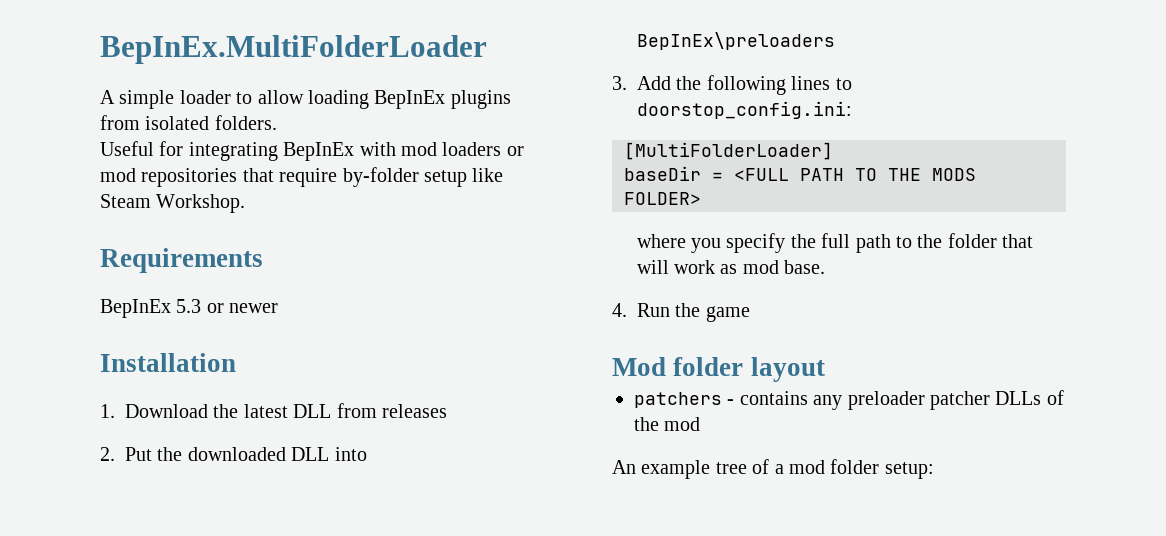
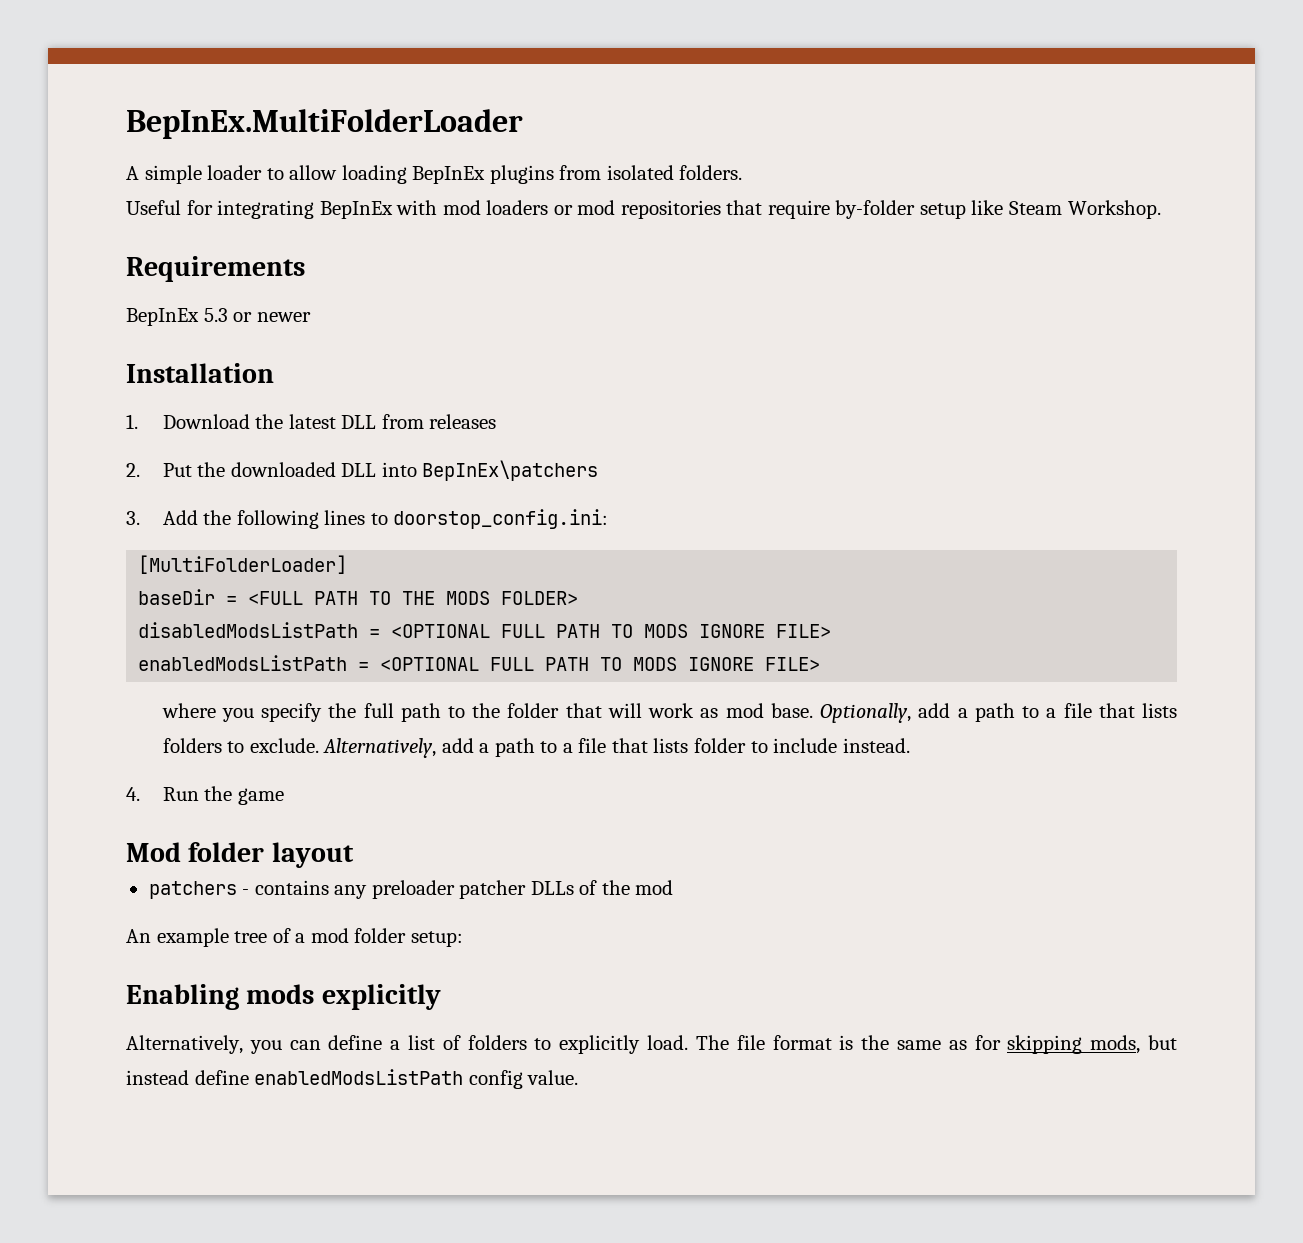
[637,32,835,50] BepInEx\preloaders -> [422,460,599,481] BepInEx\patchers
(701, 198) none -> [138,622,832,638] [138,655,821,671] // disabledModsListPath = <OPTIONAL FULL PATH TO MODS IGNORE FILE> // enabledModsListPath = <OPTIONAL FULL PATH TO MODS IGNORE FILE>
(826, 267) none -> [820,703,1178,723] [162,738,910,758] Optionally, add a path to a file that lists folders to exclude. Alternatively, add a path to a file that lists folder to include instead.
(934, 470) none -> [126,984,441,1010] [126,1035,1178,1054] [126,1069,579,1089] // Enabling mods explicitly // Alternatively, you can define a list of folders to explicitly load. The file format is the same as for skipping mods, but instead define enabledModsListPath config value.

